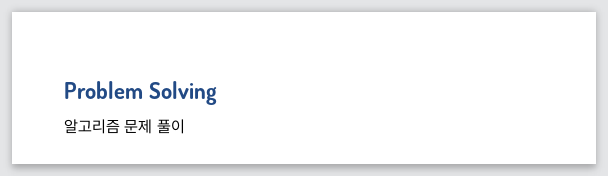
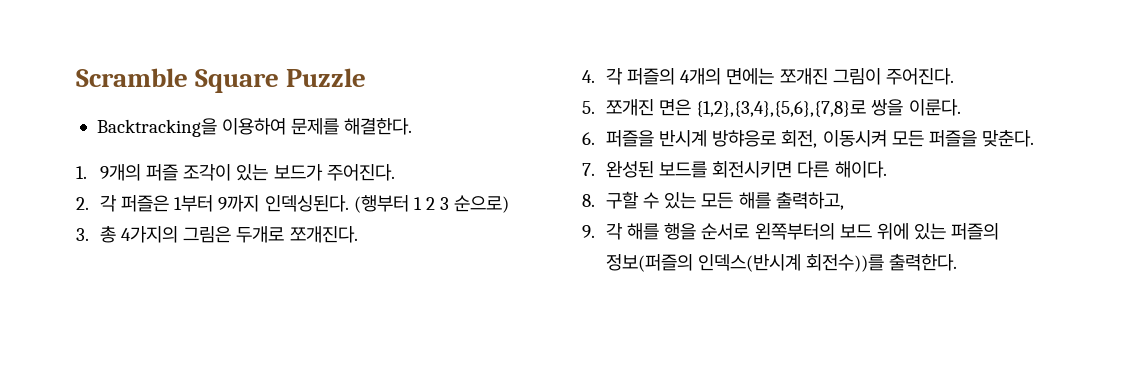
[64,81,218,105] [64,119,185,134] Problem Solving // 알고리즘 문제 풀이 -> [76,68,367,93] [96,118,413,137] [76,164,395,181] [76,195,510,213] [76,225,358,243] [582,68,954,85] [582,99,961,117] [582,130,1034,148] [582,161,887,178] [582,191,844,210] [582,223,1000,240] [605,253,958,272] Scramble Square Puzzle // Backtracking을 이용하여 문제를 해결한다. // 1. 9개의 퍼즐 조각이 있는 보드가 주어진다. // 2. 각 퍼즐은 1부터 9까지 인덱싱된다. (행부터 1 2 3 순으로) // 3. 총 4가지의 그림은 두개로 쪼개진다. // 4. 각 퍼즐의 4개의 면에는 쪼개진 그림이 주어진다. // 5. 쪼개진 면은 {1,2},{3,4},{5,6},{7,8}로 쌍을 이룬다. // 6. 퍼즐을 반시계 방햐응로 회전, 이동시켜 모든 퍼즐을 맞춘다. // 7. 완성된 보드를 회전시키면 다른 해이다. // 8. 구할 수 있는 모든 해를 출력하고, // 9. 각 해를 행을 순서로 왼쪽부터의 보드 위에 있는 퍼즐의 정보(퍼즐의 인덱스(반시계 회전수))를 출력한다.

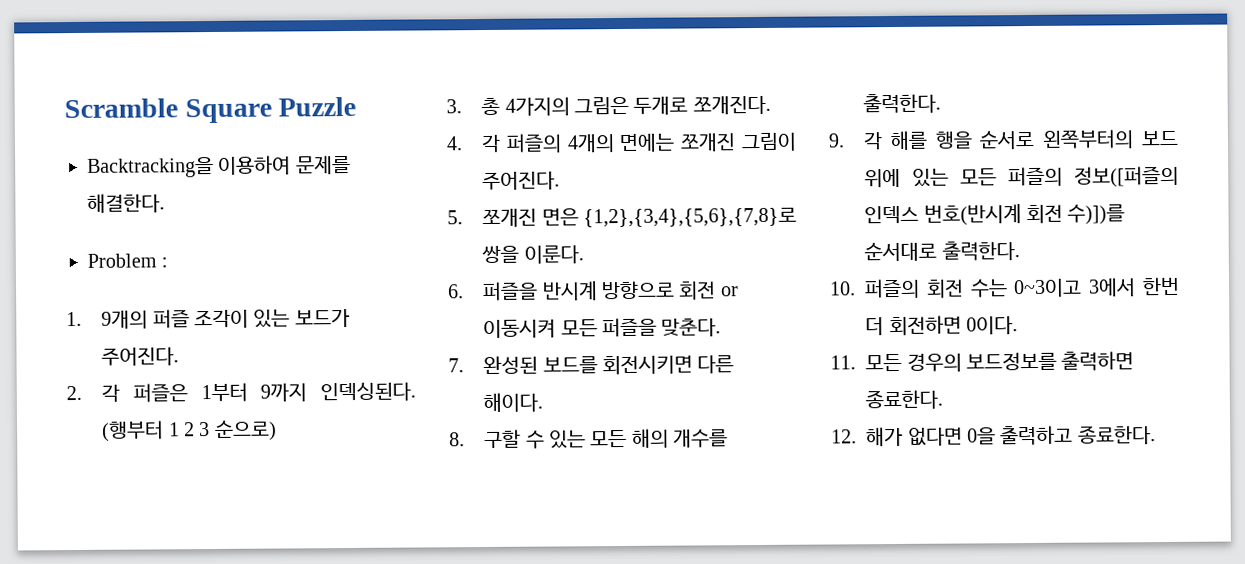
(413, 126) none -> [87,253,169,268] // Problem :
[712,130,818,148] 방햐응로 회전, -> [600,280,739,301] 방향으로 회전 or
[738,191,844,210] 해를 출력하고, -> [631,428,729,448] [863,93,942,114] 해의 개수를 출력한다.
[951,223,1000,240] [605,253,958,272] 퍼즐의 정보(퍼즐의 인덱스(반시계 회전수))를 출력한다. -> [960,165,1179,188] [864,204,1126,226] [864,241,1020,262] [830,276,1180,299] [865,315,1018,337] [830,351,1135,372] [865,389,944,410] [831,425,1156,447] 모든 퍼즐의 정보([퍼즐의 인덱스 번호(반시계 회전 수)])를 순서대로 출력한다. // 10. 퍼즐의 회전 수는 0~3이고 3에서 한번 더 회전하면 0이다. // 11. 모든 경우의 보드정보를 출력하면 종료한다. // 12. 해가 없다면 0을 출력하고 종료한다.

